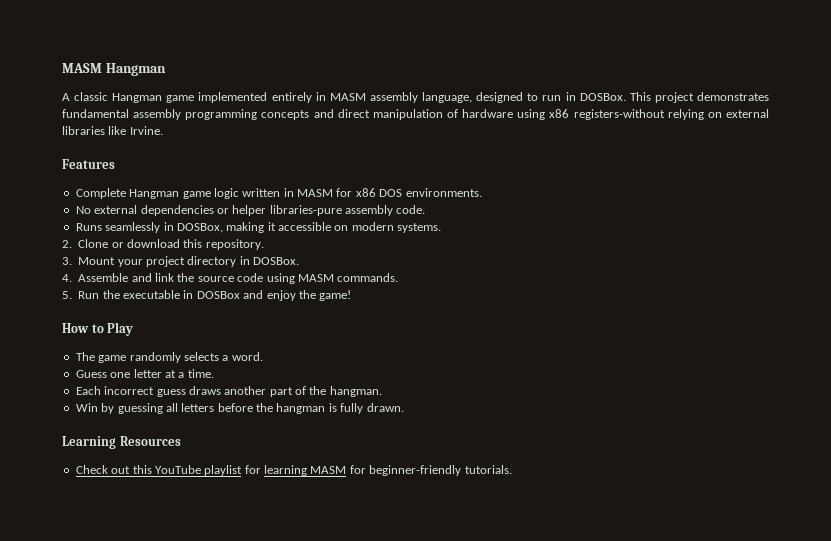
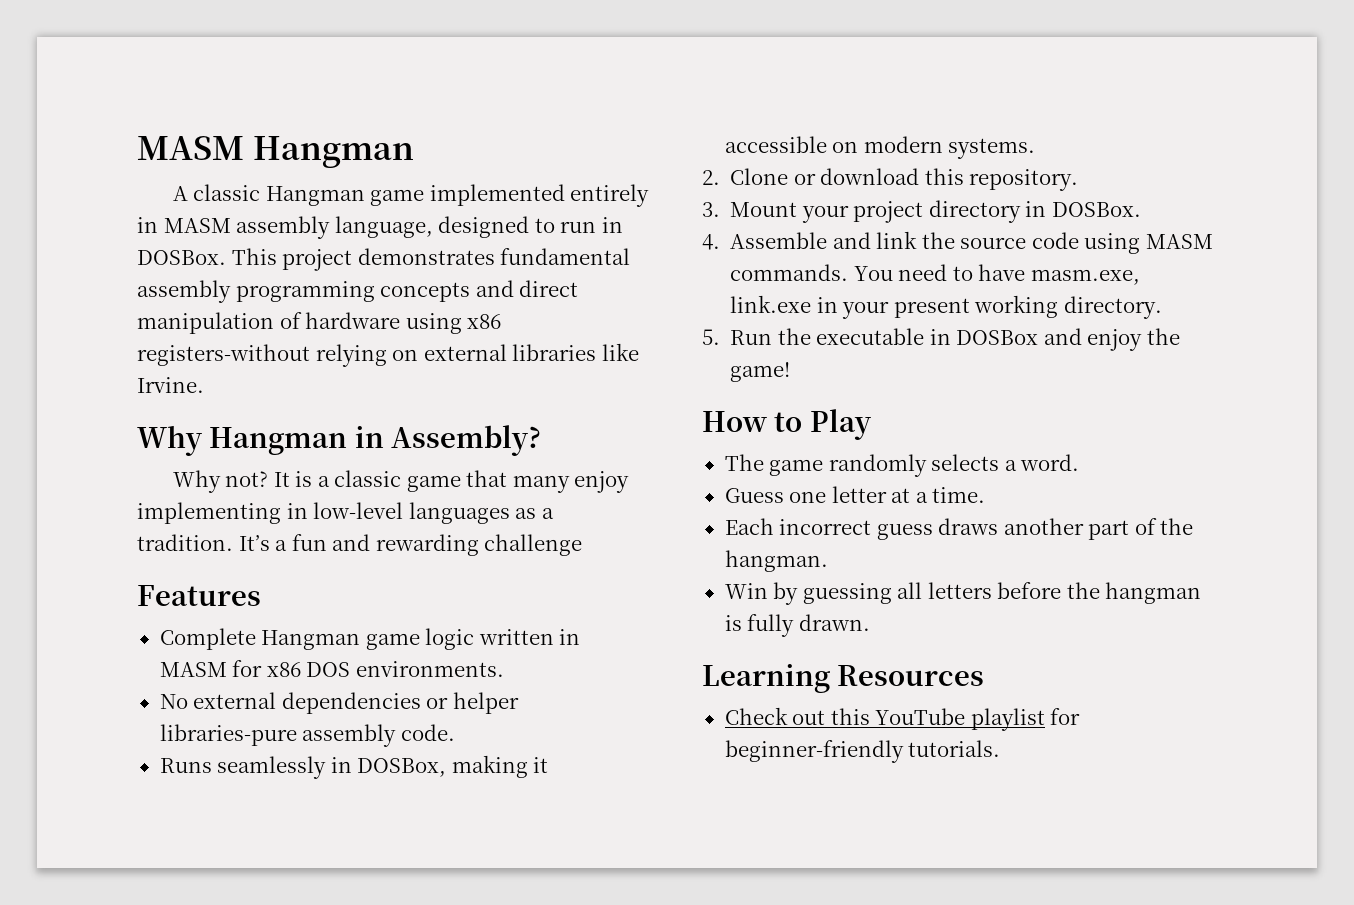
(163, 130) none -> [137,425,542,456] [172,470,630,493] [137,502,554,524] [137,534,583,556] // Why Hangman in Assembly? // Why not? It is a classic game that many enjoy implementing in low-level languages as a tradition. It’s a fun and rewarding challenge
(399, 277) none -> [853,264,1140,285] [730,295,1162,319] You need to have masm.exe, link.exe in your present working directory.
[264,465,366,476] learning MASM for -> (1081, 716) none

